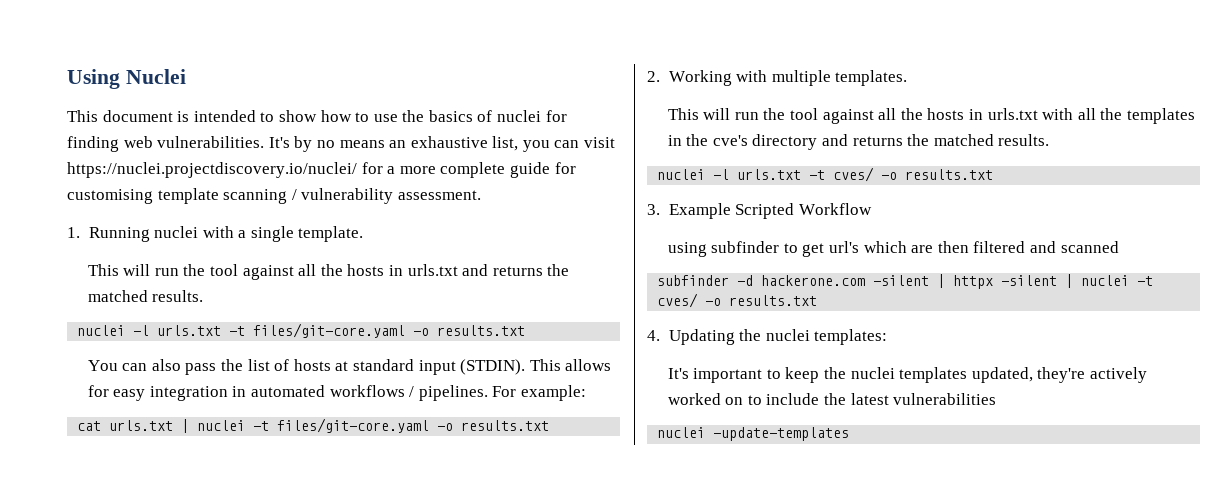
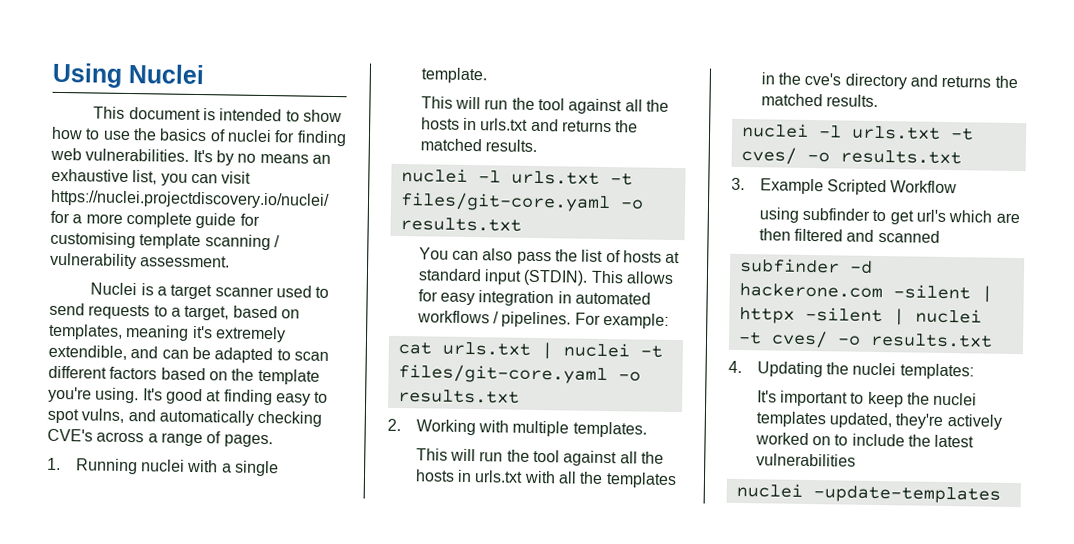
(481, 195) none -> [90,282,330,300] [49,302,300,321] [48,323,286,343] [48,344,329,364] [48,365,320,385] [48,386,329,406] [47,408,323,427] [47,428,273,448] // Nuclei is a target scanner used to send requests to a target, based on templates, meaning it's extremely extendible, and can be adapted to scan different factors based on the template you're using. It's good at finding easy to spot vulns, and automatically checking CVE's across a range of pages.

